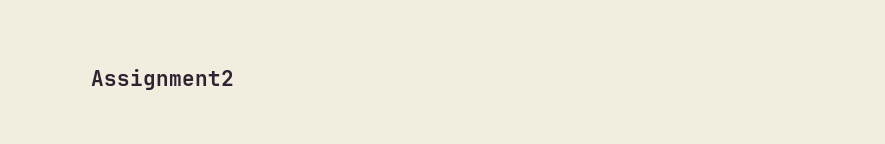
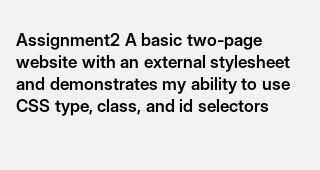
(234, 79) none -> [124,33,262,50] [16,55,291,72] [16,77,290,94] [16,99,269,116] A basic two-page website with an external stylesheet and demonstrates my ability to use CSS type, class, and id selectors

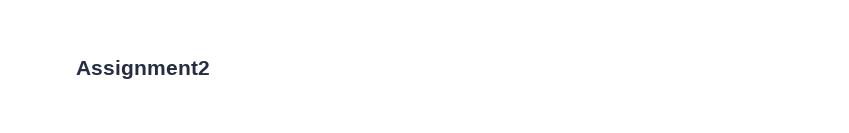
[124,33,262,50] [16,55,291,72] [16,77,290,94] [16,99,269,116] A basic two-page website with an external stylesheet and demonstrates my ability to use CSS type, class, and id selectors -> (210, 69) none

